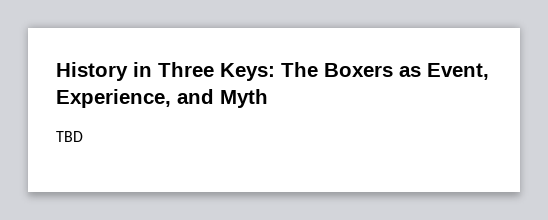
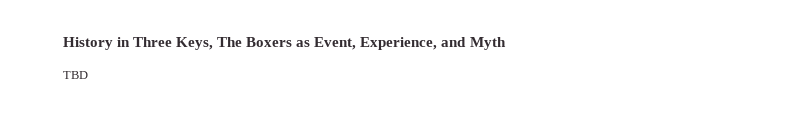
[220,63,275,81] Keys: -> [176,37,214,50] Keys,

